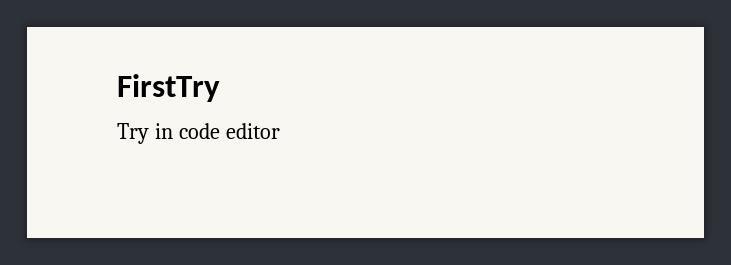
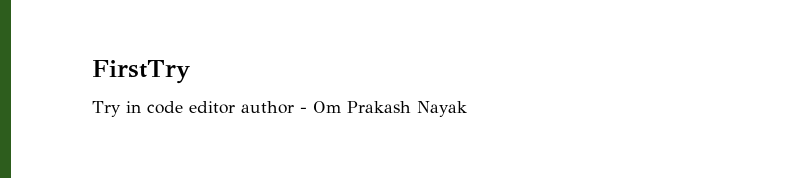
(280, 131) none -> [240,101,467,117] author - Om Prakash Nayak

